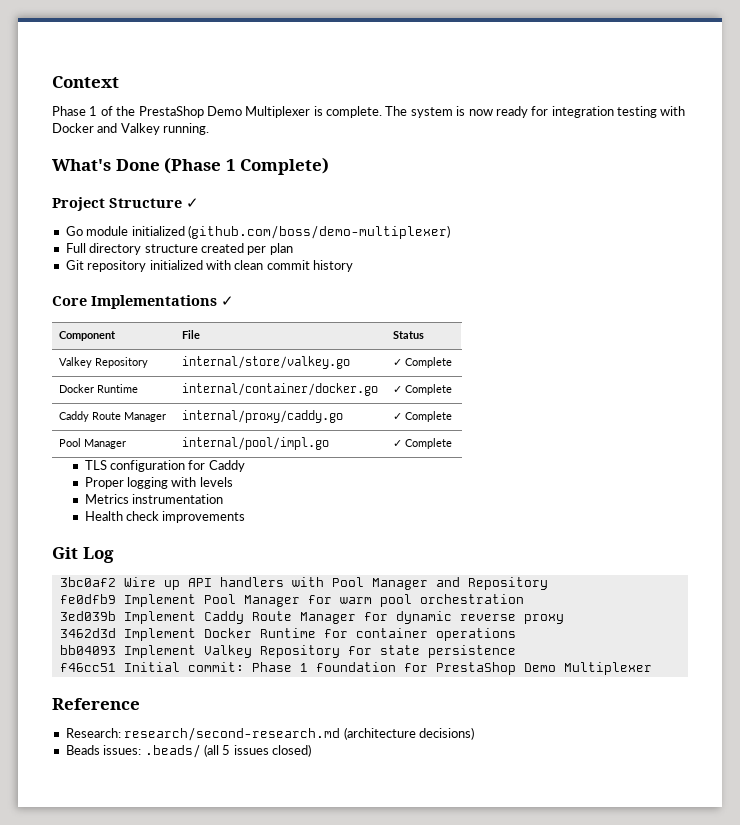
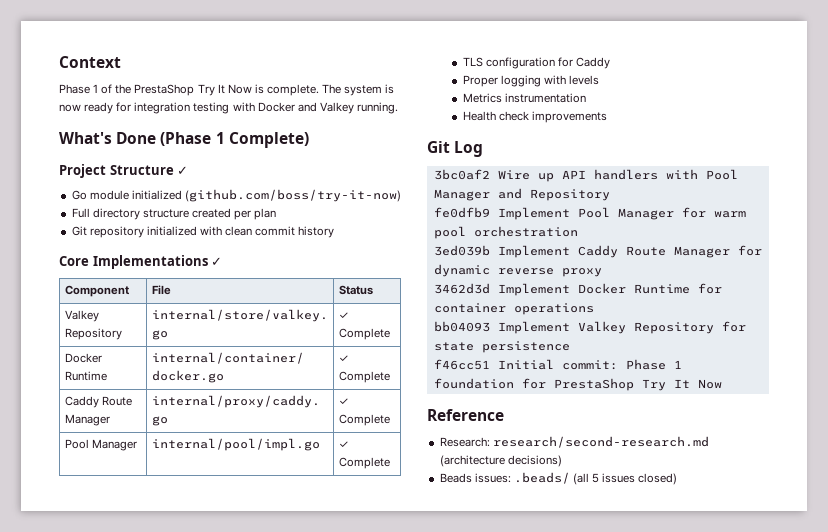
[206,106,311,118] Demo Multiplexer -> [197,84,252,96] Try It Now
[187,225,450,239] (github.com/boss/demo-multiplexer) -> [184,189,401,202] (github.com/boss/try-it-now)
[523,662,652,675] Demo Multiplexer -> [641,379,722,391] Try It Now

